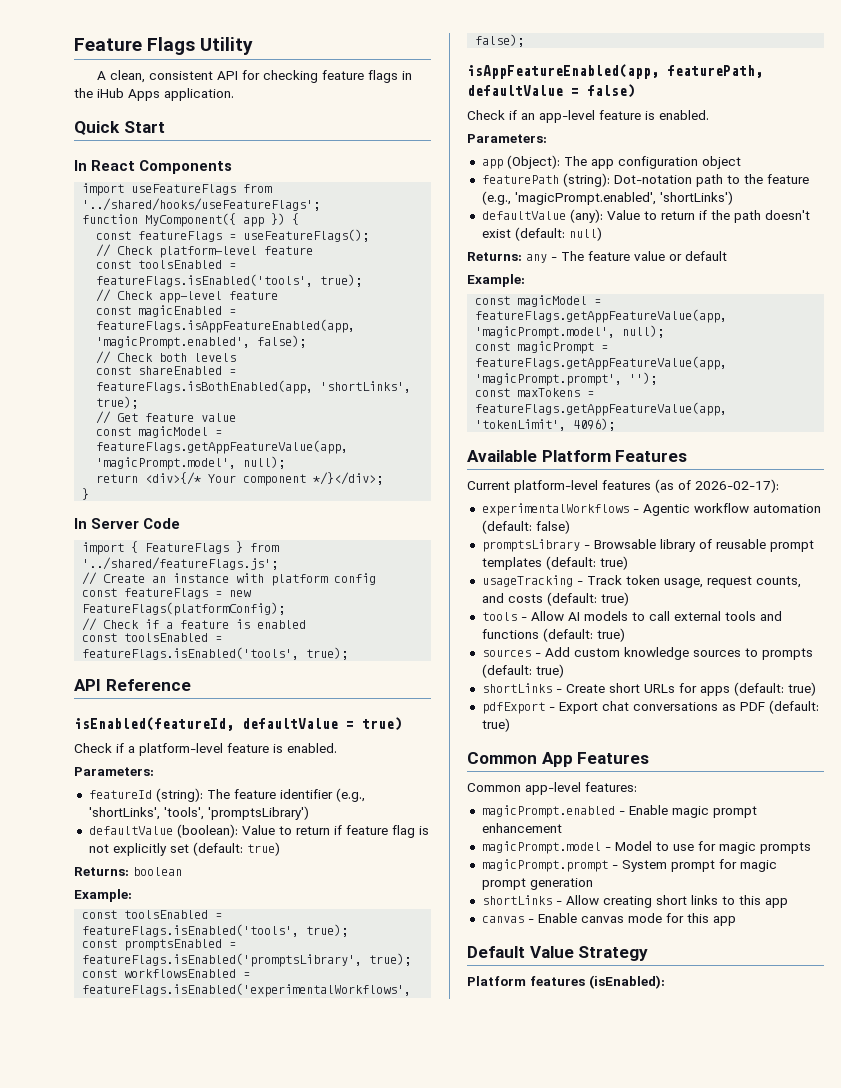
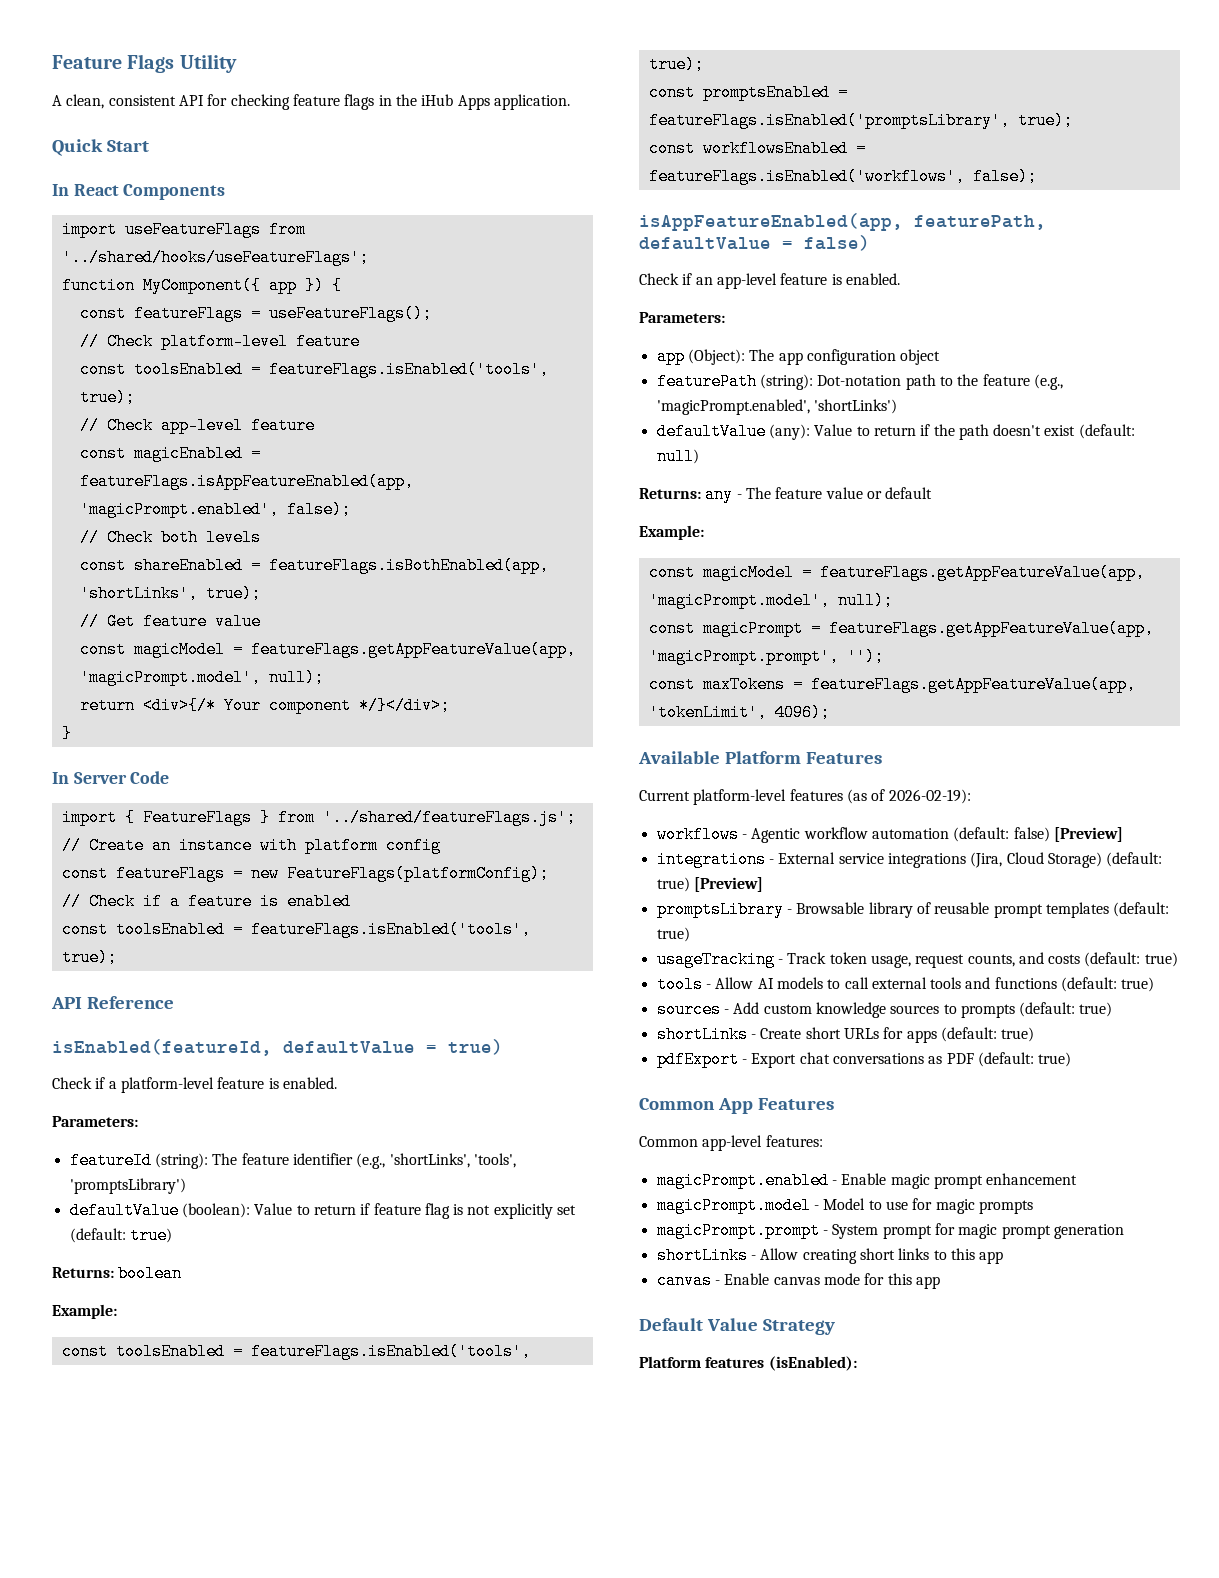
[82,983,412,997] featureFlags.isEnabled('experimentalWorkflows', -> [648,168,965,185] featureFlags.isEnabled('workflows',
[695,479,779,493] [481,503,629,516] 2026-02-17): // experimentalWorkflows -> [888,789,971,804] [656,826,739,843] 2026-02-19): // workflows
(570, 527) none -> [1053,827,1123,842] [656,851,1163,868] [656,877,763,892] [Preview] // integrations - External service integrations (Jira, Cloud Storage) (default: true) [Preview]

